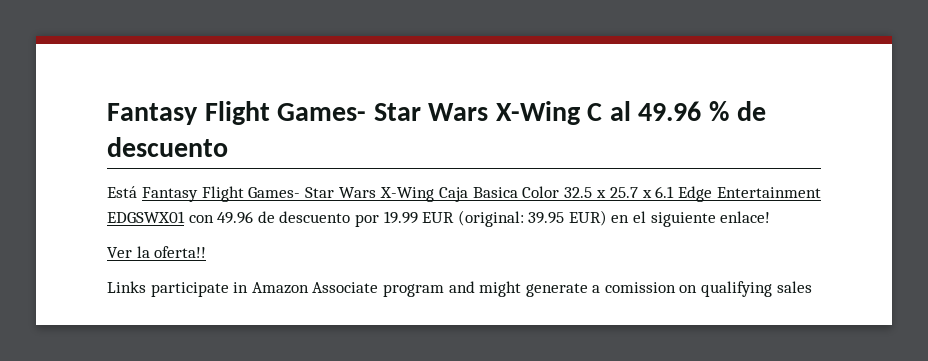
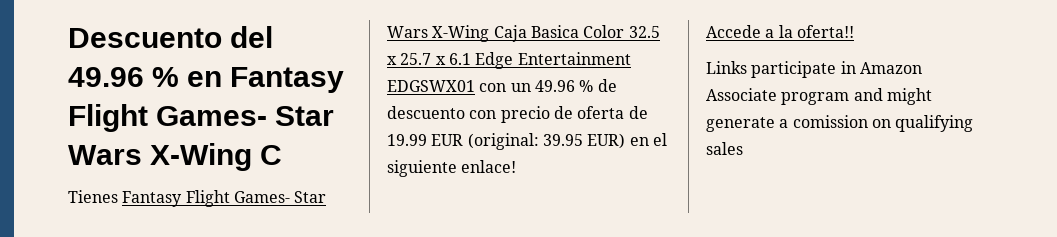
(107, 114) none -> [68,26,274,48] [68,67,223,87] Descuento del 49.96 % en
[609,101,766,121] [107,137,228,157] [107,186,137,198] al 49.96 % de descuento // Está -> [68,190,118,203] // Tienes
[217,211,379,227] 49.96 de descuento por -> [510,79,617,92] [387,106,648,123] un 49.96 % de descuento con precio de oferta de
[107,247,132,258] Ver -> [706,25,775,38] Accede a

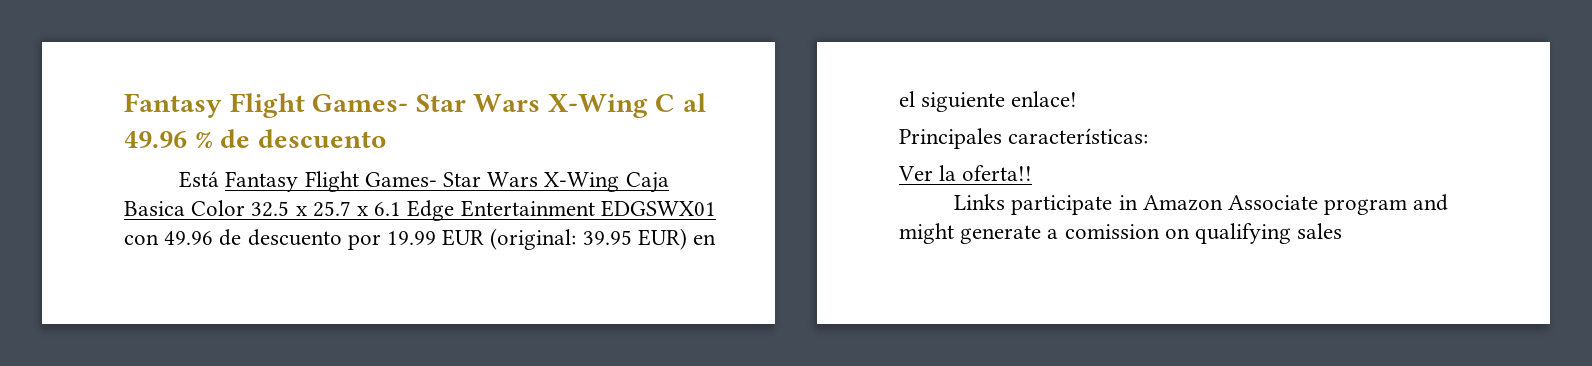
[68,26,274,48] [68,67,223,87] Descuento del 49.96 % en -> (124, 105) none
[68,190,118,203] // Tienes -> [682,93,706,112] [124,129,386,149] [179,171,220,188] al 49.96 % de descuento // Está
[510,79,617,92] [387,106,648,123] un 49.96 % de descuento con precio de oferta de -> [164,229,381,250] 49.96 de descuento por
[706,25,775,38] Accede a -> [899,128,1149,149] [898,166,933,181] Principales características: // Ver

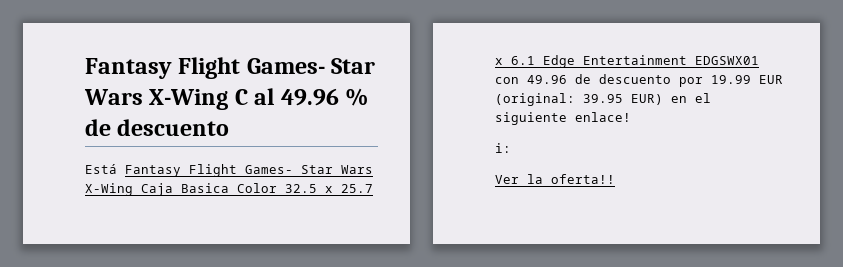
[899,128,1149,149] Principales características: -> [495,143,511,153] ℹ:
[954,194,1449,215] [899,223,1343,244] // Links participate in Amazon Associate program and might generate a comission on qualifying sales -> (615, 179) none

